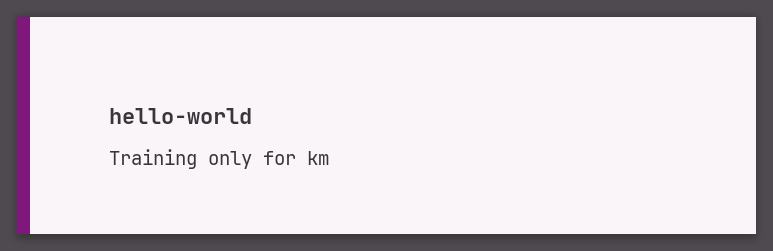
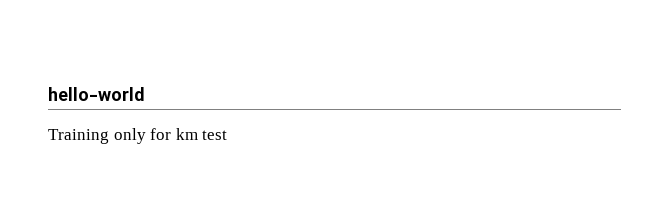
(329, 158) none -> [202,130,228,140] test

